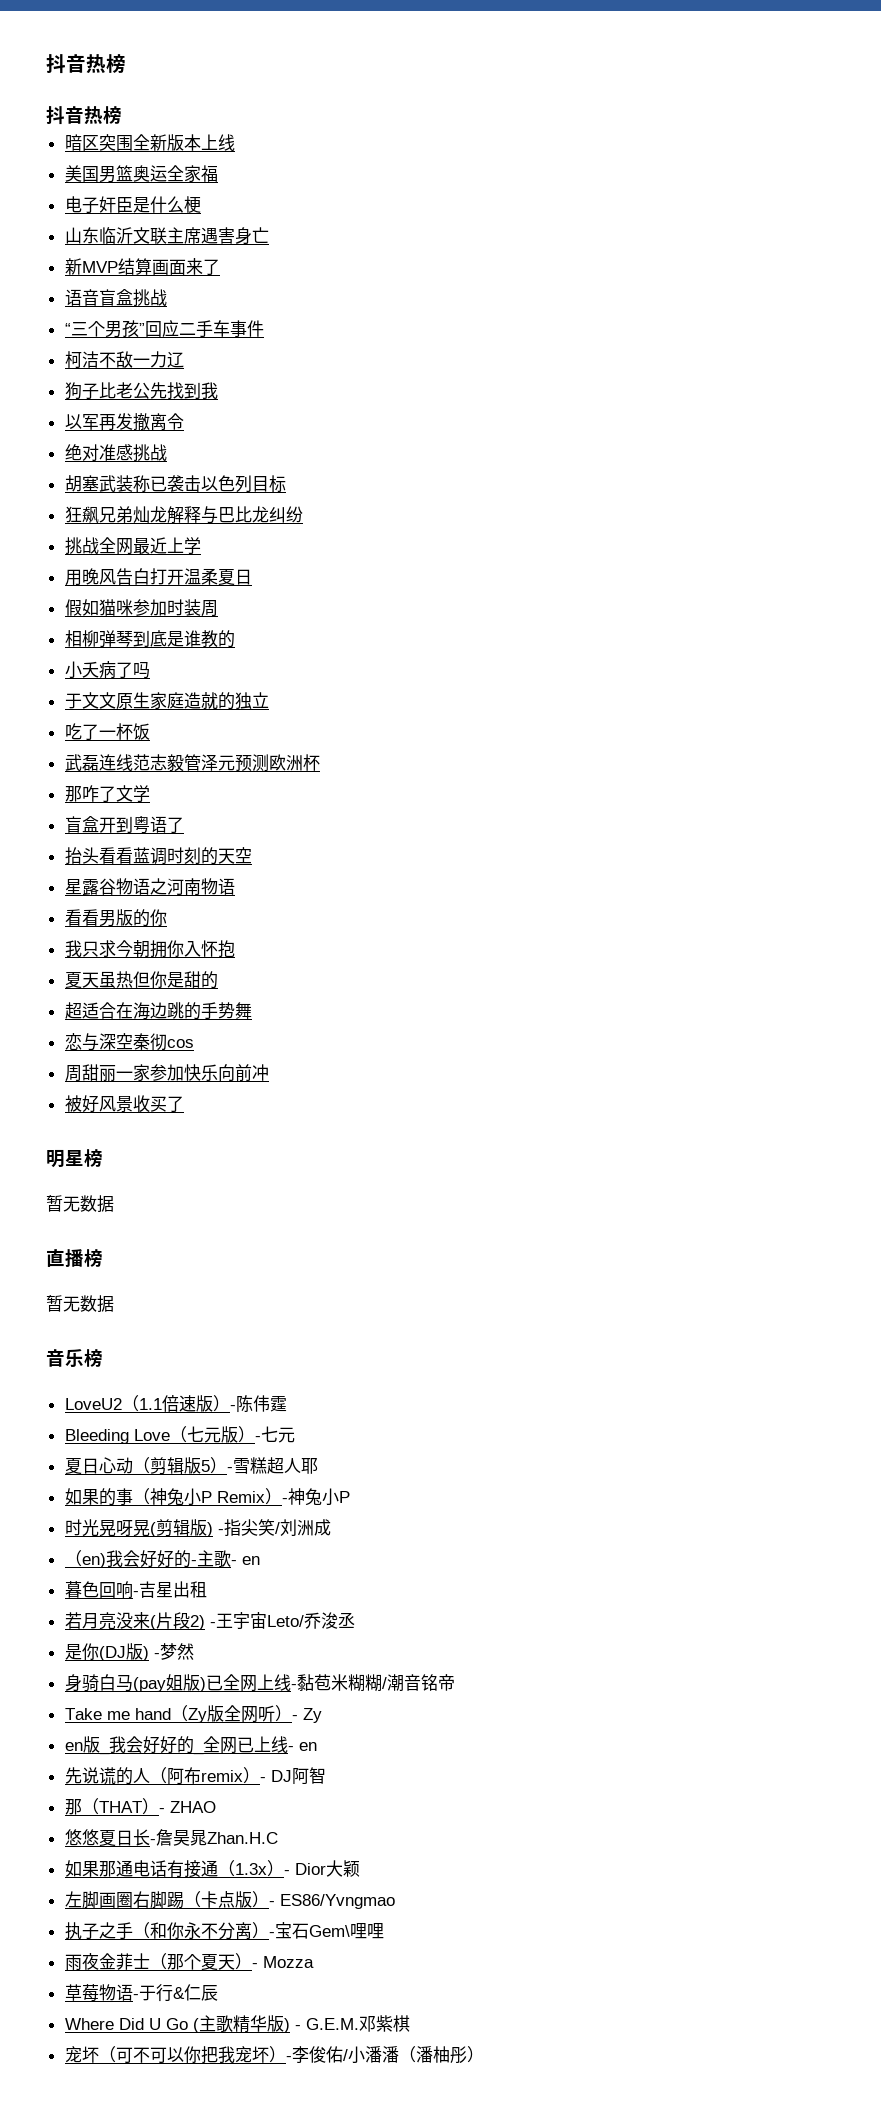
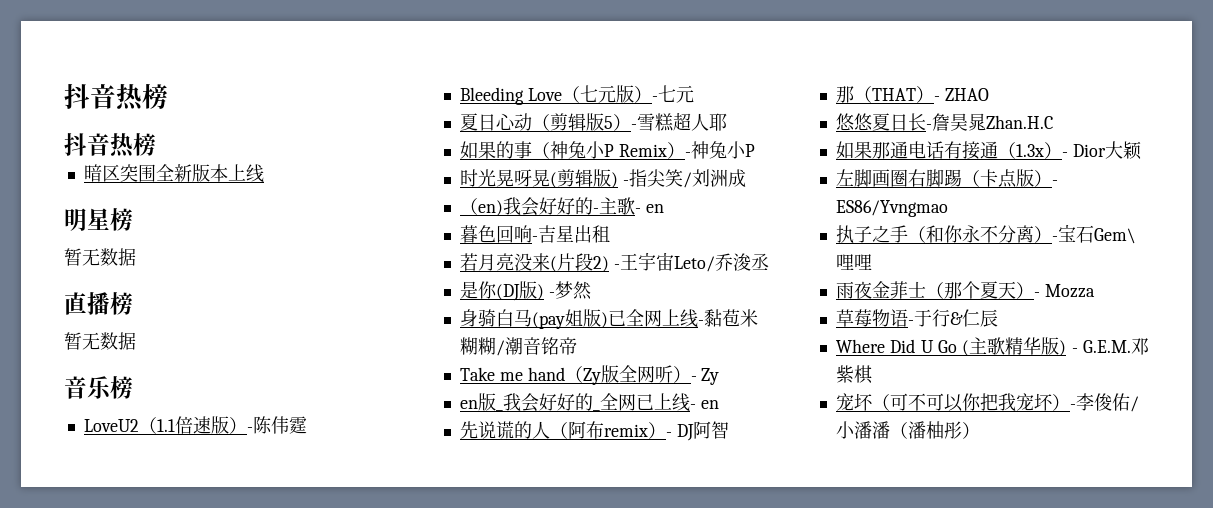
[64,165,218,183] [64,196,201,214] [64,227,269,245] [64,258,220,275] [64,289,167,307] [64,320,264,338] [64,351,184,368] [64,382,218,400] [64,413,184,431] [64,444,167,462] [64,475,286,493] [64,506,303,524] [64,537,201,555] [64,568,252,586] [64,599,218,617] [64,630,235,648] [64,661,150,679] [64,692,269,710] [64,723,150,740] [64,754,320,772] [64,785,150,802] [64,816,184,834] [64,847,252,865] [64,878,235,895] [64,909,167,927] [64,940,235,958] [64,971,218,989] [64,1002,252,1020] [64,1033,194,1051] [64,1064,269,1082] [64,1095,184,1113] // 美国男篮奥运全家福 // 电子奸臣是什么梗 // 山东临沂文联主席遇害身亡 // 新MVP结算画面来了 // 语音盲盒挑战 // “三个男孩”回应二手车事件 // 柯洁不敌一力辽 // 狗子比老公先找到我 // 以军再发撤离令 // 绝对准感挑战 // 胡塞武装称已袭击以色列目标 // 狂飙兄弟灿龙解释与巴比龙纠纷 // 挑战全网最近上学 // 用晚风告白打开温柔夏日 // 假如猫咪参加时装周 // 相柳弹琴到底是谁教的 // 小夭病了吗 // 于文文原生家庭造就的独立 // 吃了一杯饭 // 武磊连线范志毅管泽元预测欧洲杯 // 那咋了文学 // 盲盒开到粤语了 // 抬头看看蓝调时刻的天空 // 星露谷物语之河南物语 // 看看男版的你 // 我只求今朝拥你入怀抱 // 夏天虽热但你是甜的 // 超适合在海边跳的手势舞 // 恋与深空秦彻cos // 周甜丽一家参加快乐向前冲 // 被好风景收买了 -> (264, 173) none

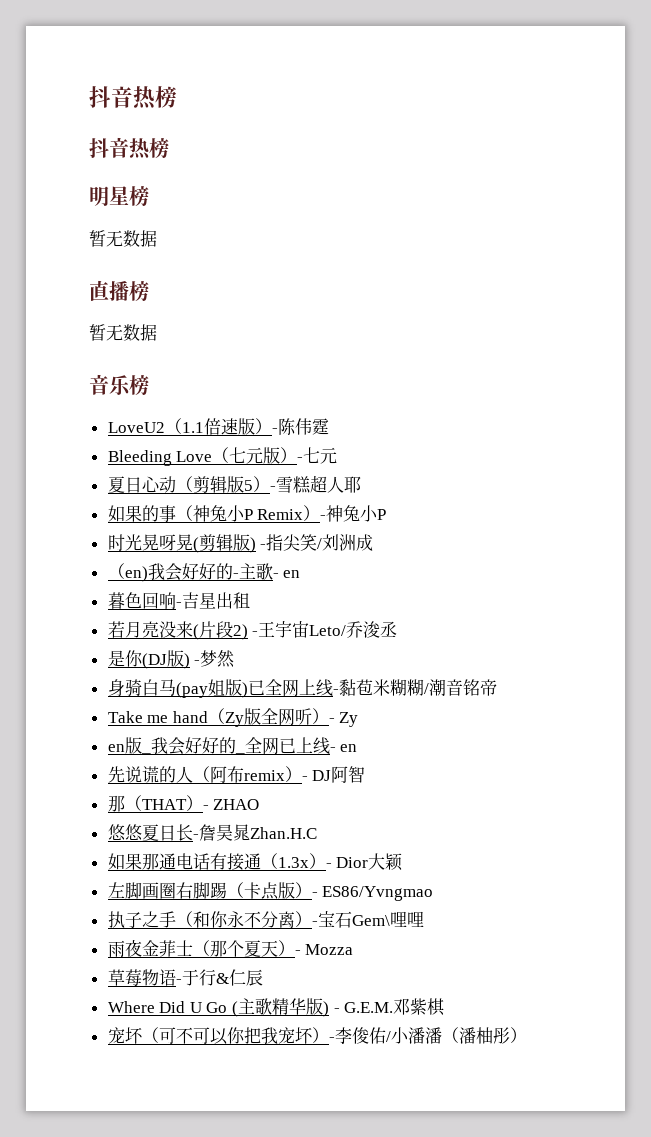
[83,164,264,183] // 暗区突围全新版本上线 -> (169, 148) none

